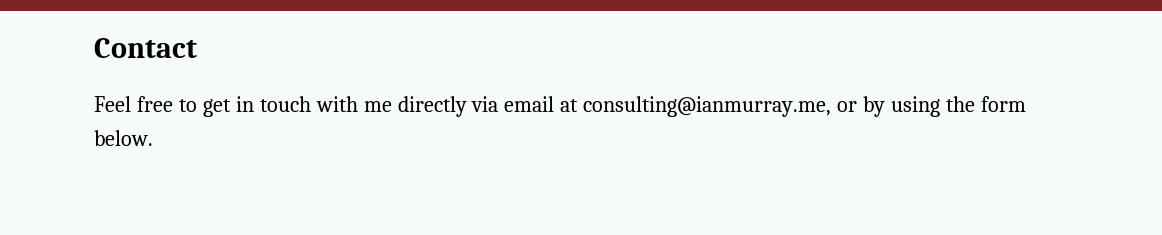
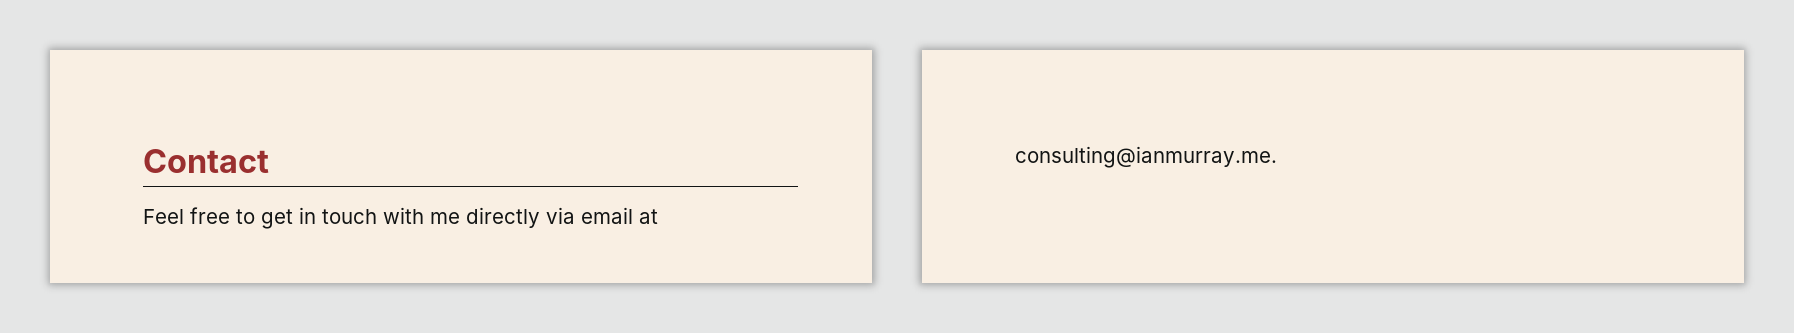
[583,96,1026,117] [94,130,153,146] consulting@ianmurray.me, or by using the form below. -> [1015,146,1277,168] consulting@ianmurray.me.

